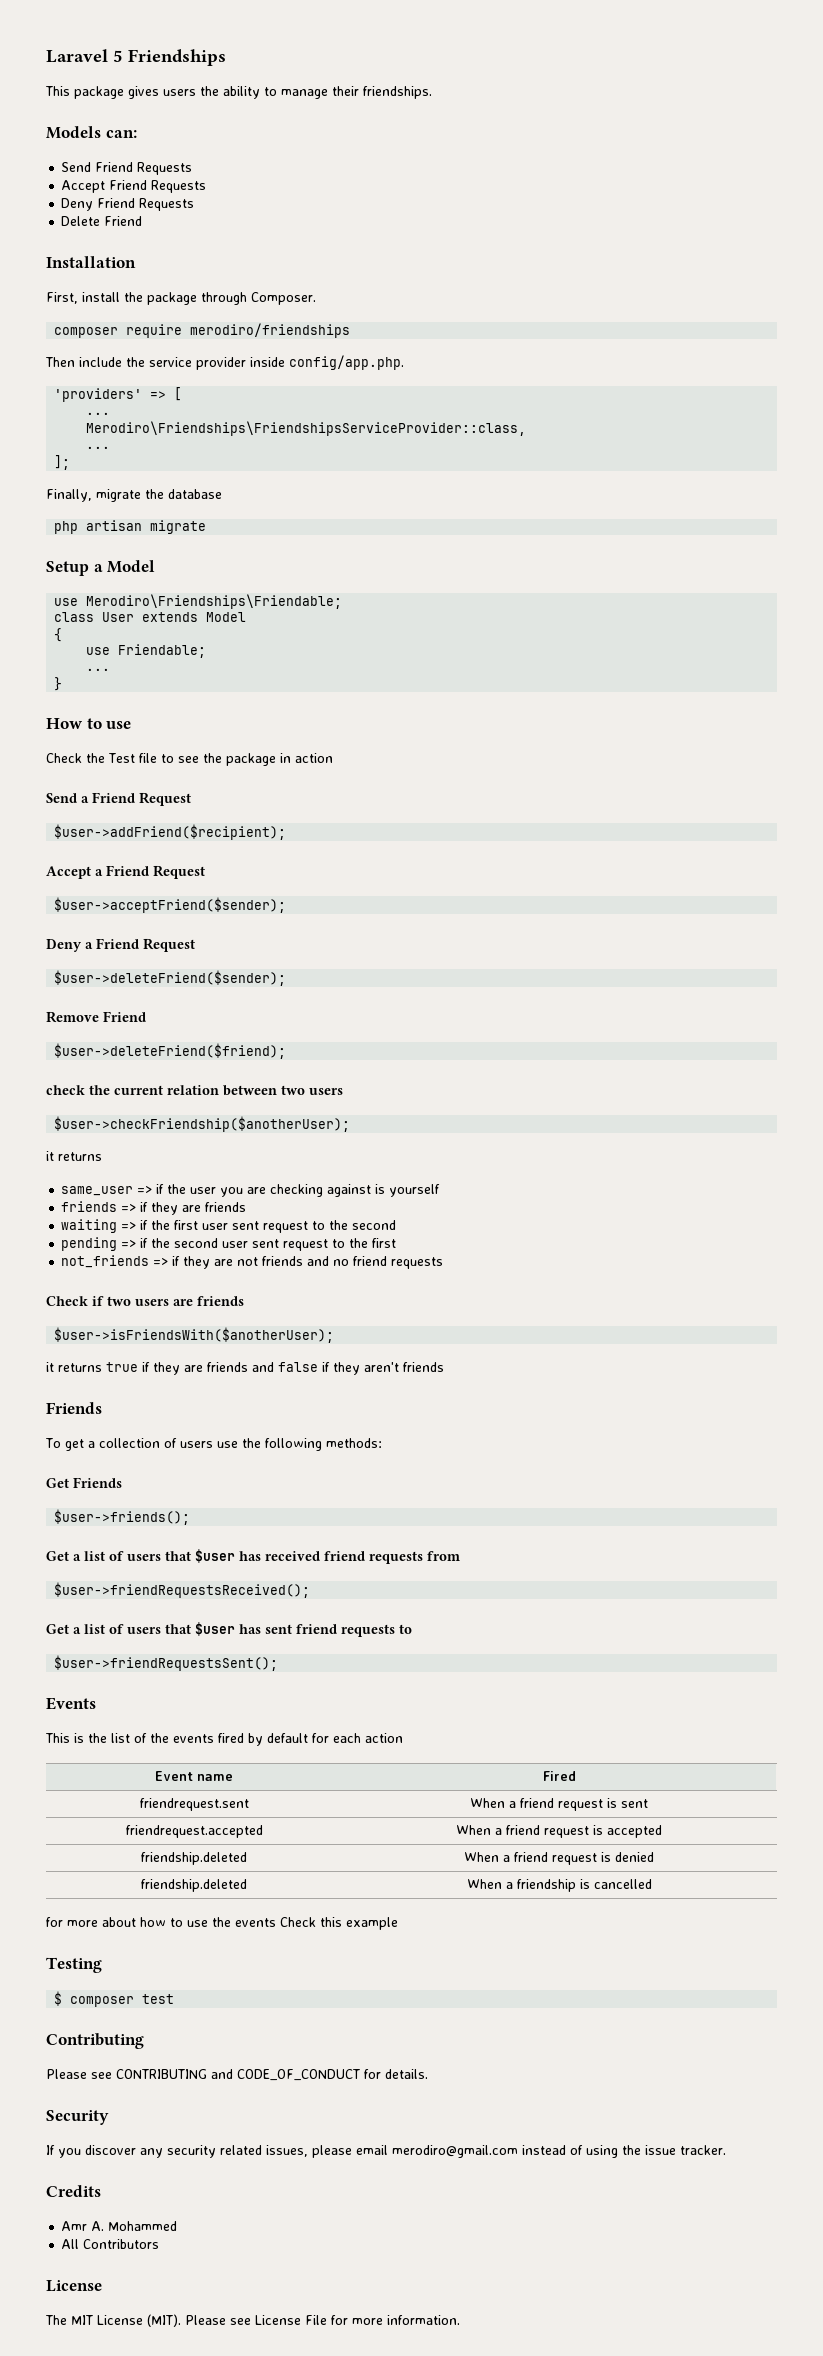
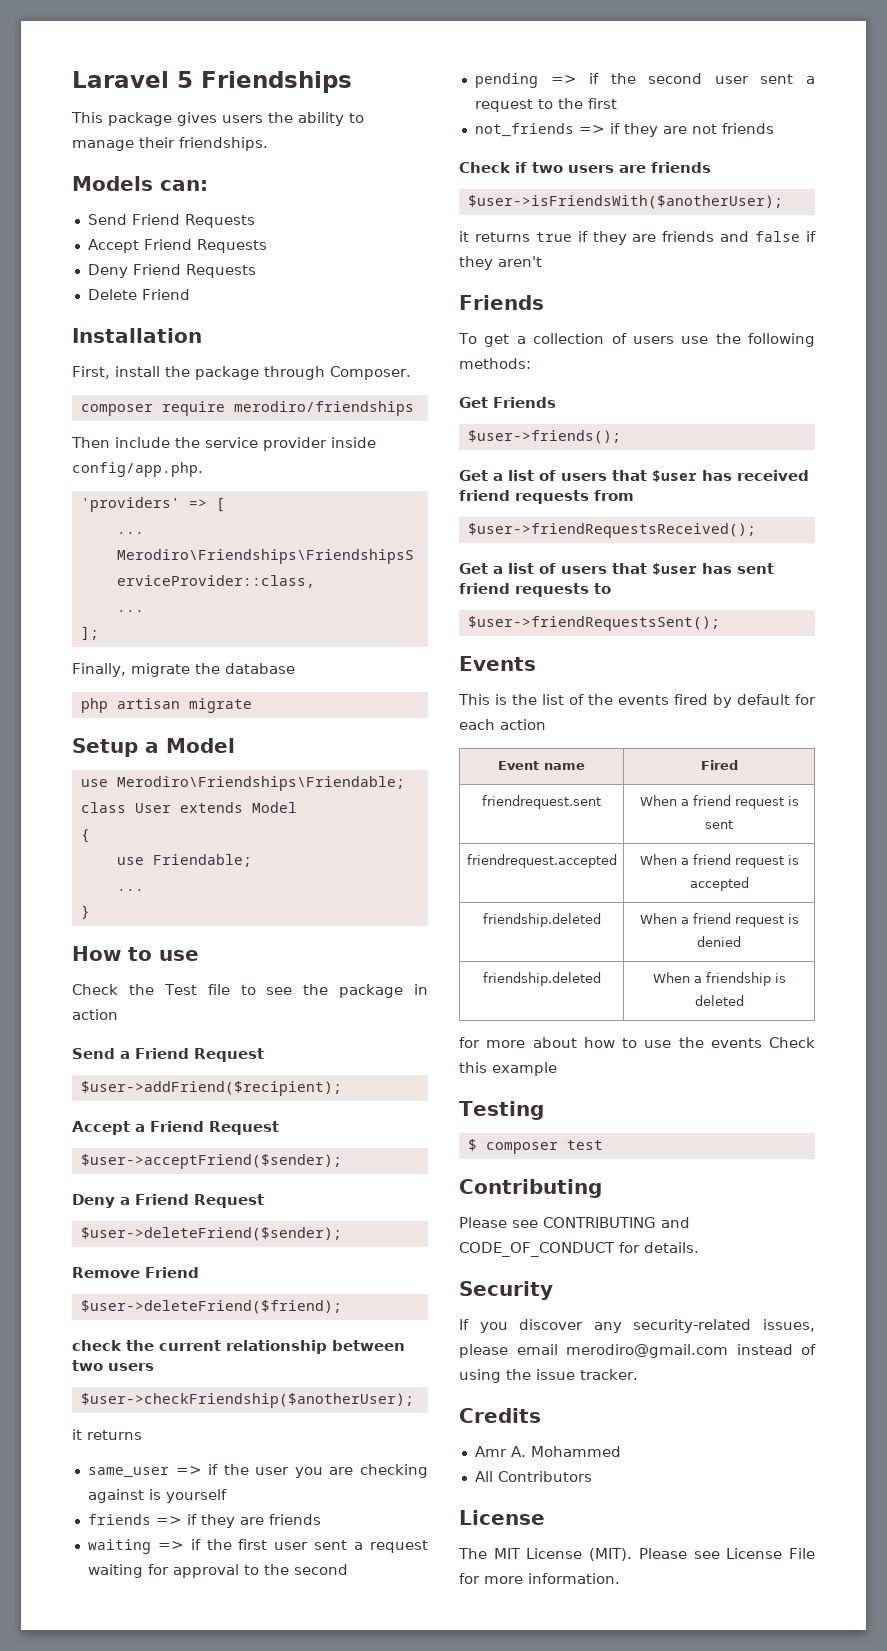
[167,1085,219,1095] relation -> [226,1340,327,1354] relationship
[263,1221,309,1233] request -> [354,1540,428,1553] [87,1564,239,1578] a request waiting for approval
(280, 1243) none -> [806,76,815,84] a
[307,1256,444,1269] and no friend requests -> (774, 128) none
[403,1362,444,1372] friends -> (542, 261) none
[593,1879,652,1889] cancelled -> [694,995,744,1006] deleted
[167,2145,262,2158] security related -> [633,1319,752,1333] security-related

